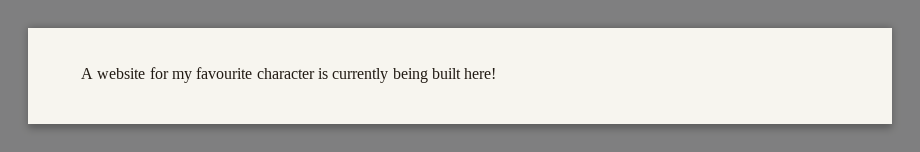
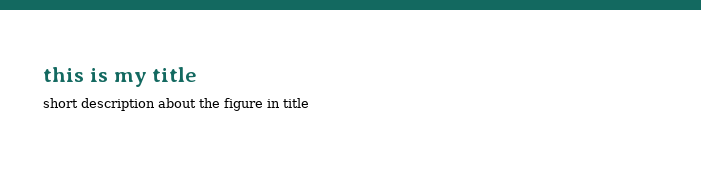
[81,67,497,83] A website for my favourite character is currently being built here! -> [43,67,198,87] [43,98,309,111] this is my title // short description about the figure in title

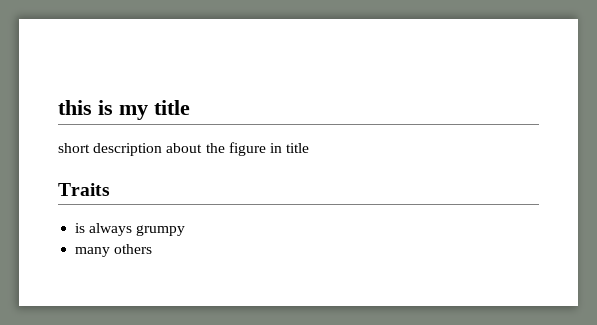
(309, 103) none -> [58,183,110,196] [75,223,186,236] [75,244,153,257] // Traits // is always grumpy // many others

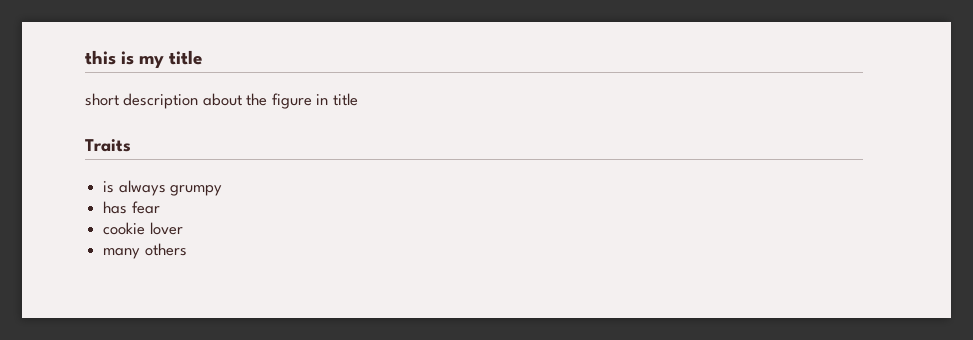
(186, 230) none -> [103,201,160,214] [103,222,183,235] // has fear // cookie lover

